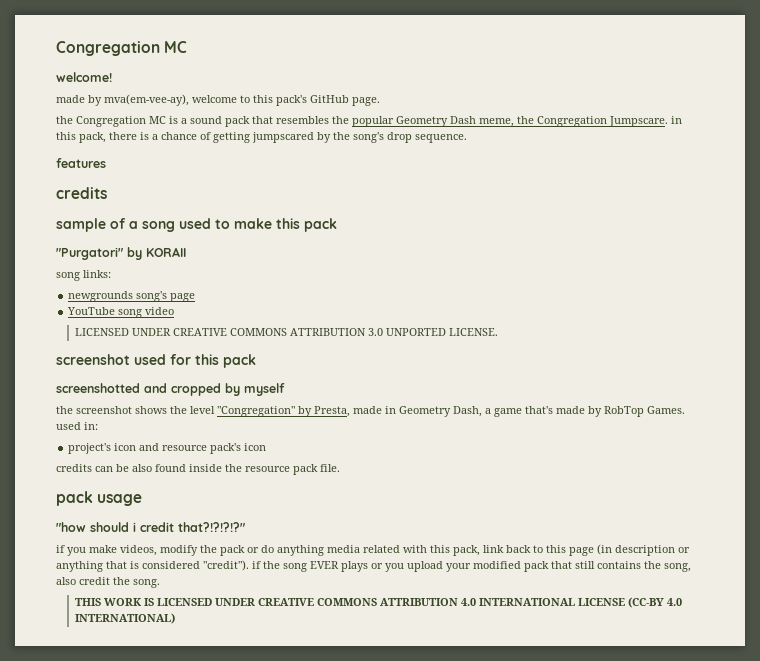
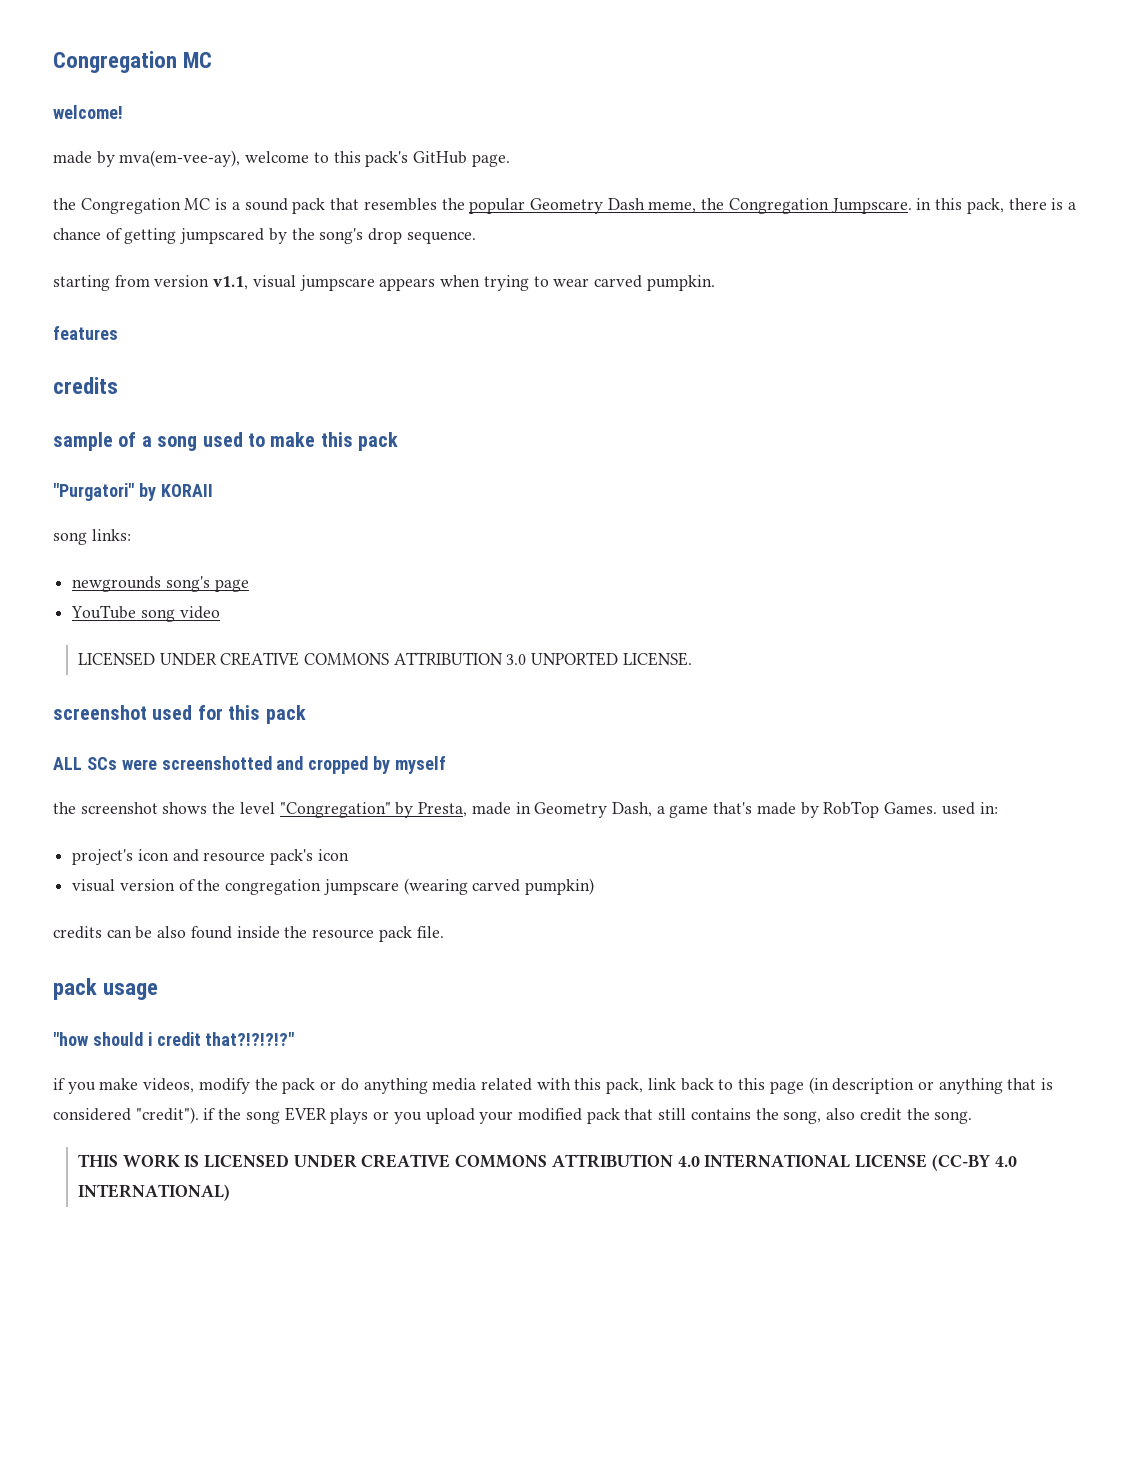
(467, 138) none -> [53,275,715,291] // starting from version v1.1, visual jumpscare appears when trying to wear carved pumpkin.
(256, 361) none -> [53,757,157,770] ALL SCs were
(267, 447) none -> [72,878,595,895] // visual version of the congregation jumpscare (wearing carved pumpkin)

